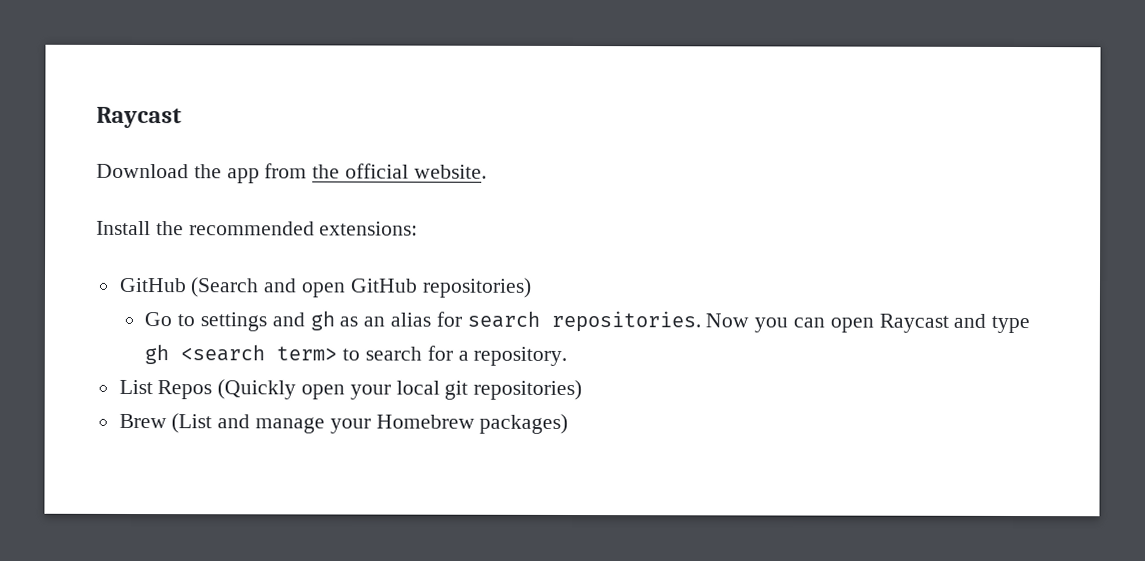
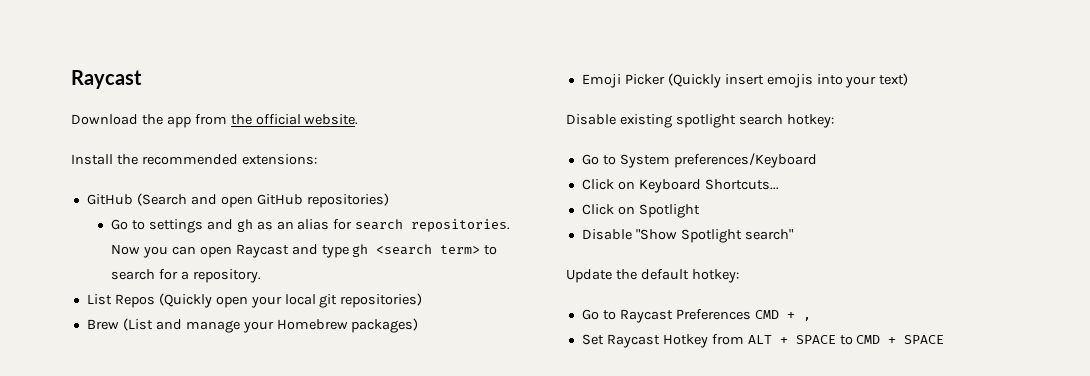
(569, 423) none -> [581,73,909,88] [566,114,834,128] [581,153,817,168] [581,179,779,193] [581,204,700,218] [581,229,793,243] [566,269,739,283] [581,309,811,323] [581,334,945,348] // Emoji Picker (Quickly insert emojis into your text) // Disable existing spotlight search hotkey: // Go to System preferences/Keyboard // Click on Keyboard Shortcuts... // Click on Spotlight // Disable "Show Spotlight search" // Update the default hotkey: // Go to Raycast Preferences CMD + , // Set Raycast Hotkey from ALT + SPACE to CMD + SPACE

